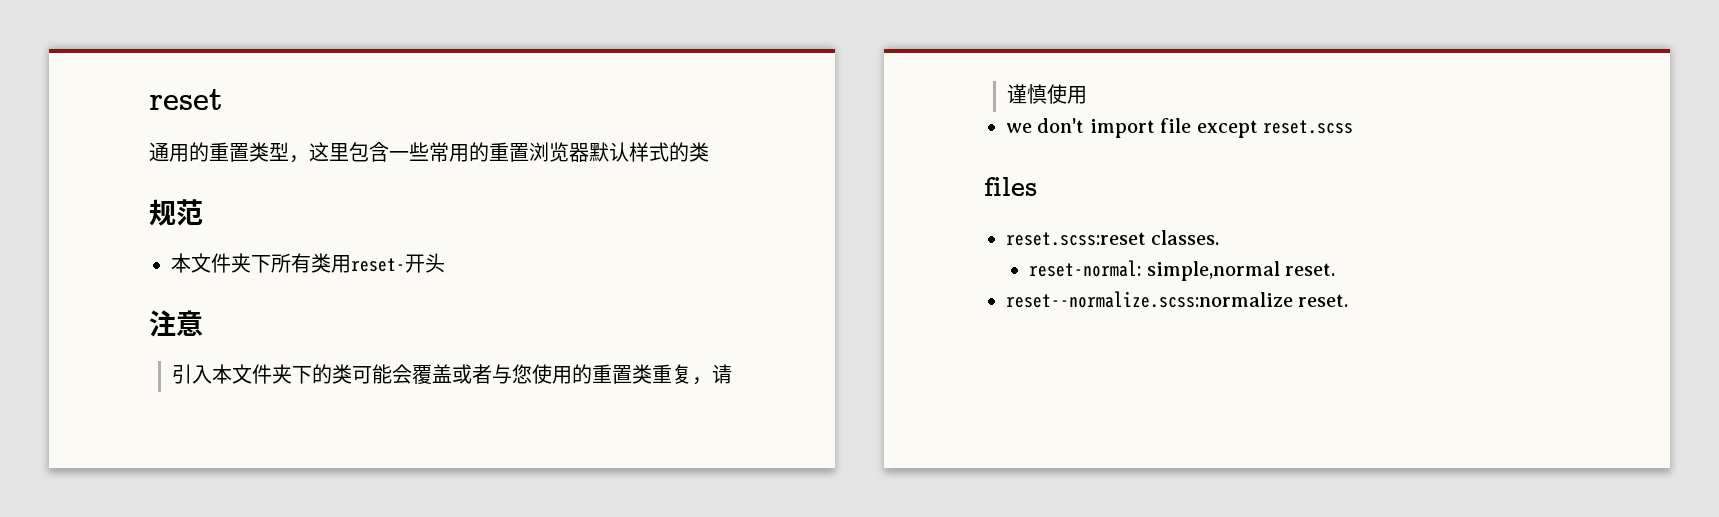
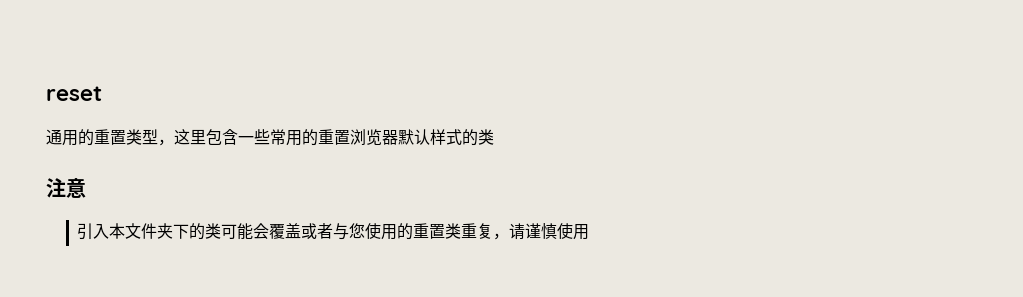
[149,199,203,226] [171,253,445,273] // 规范 // 本文件夹下所有类用reset-开头 -> (494, 137) none
[1006,118,1353,138] [984,177,1037,196] [1006,230,1220,246] [1029,260,1336,281] [1006,291,1349,308] // we don't import file except reset.scss // files // reset.scss:reset classes. // reset-normal: simple,normal reset. // reset--normalize.scss:normalize reset. -> (590, 232) none

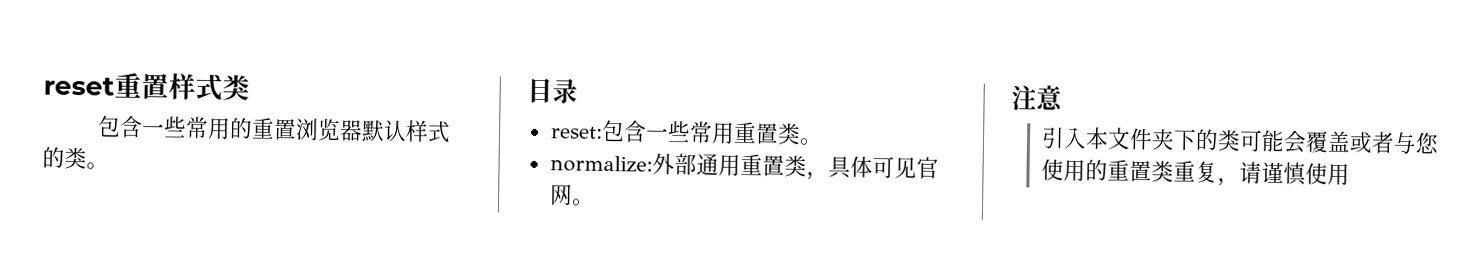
[46,129,206,146] // 通用的重置类型，这里 -> [114,72,250,102] 重置样式类 //
(494, 137) none -> [86,162,109,170] [527,77,578,104] [549,119,823,146] [549,152,939,181] [548,184,595,206] 。 // 目录 // reset:包含一些常用重置类。 // normalize:外部通用重置类，具体可见官网。

